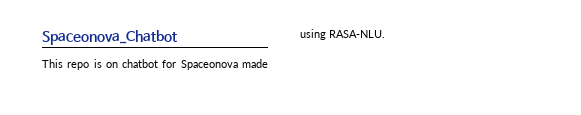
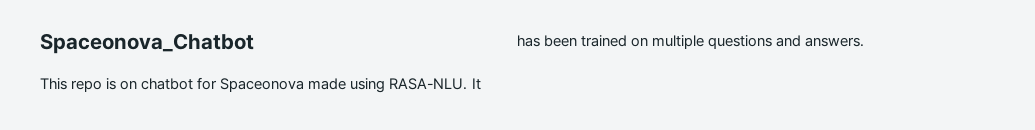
(385, 34) none -> [471,78,481,90] [517,35,865,49] It has been trained on multiple questions and answers.

